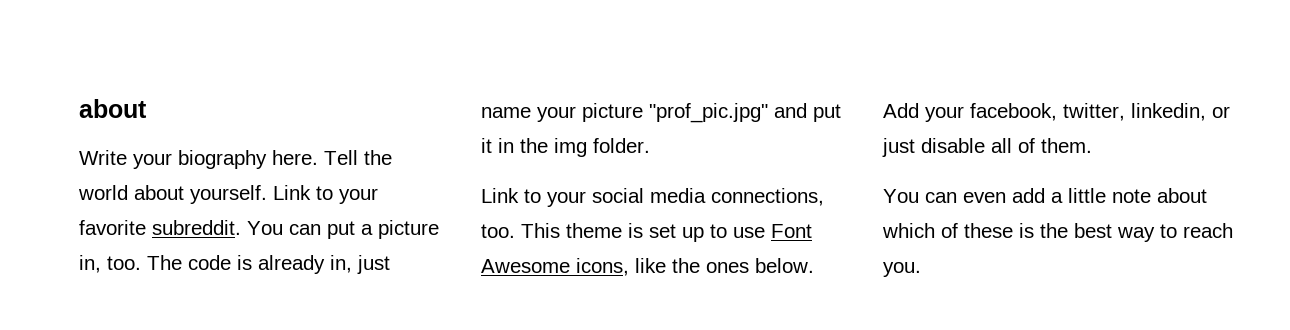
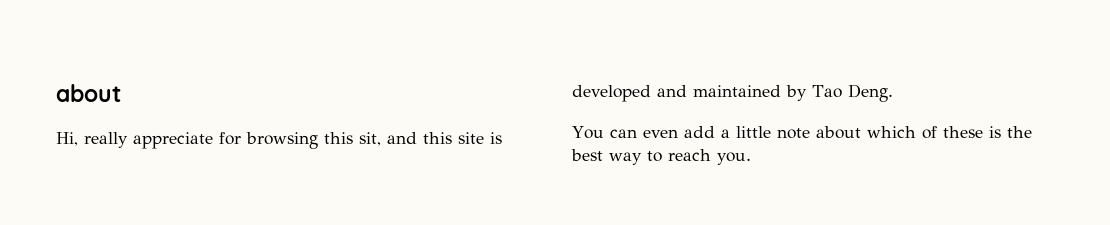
[79,150,392,169] [78,185,378,204] [79,220,439,239] [79,255,390,274] [481,103,841,123] [481,138,650,157] [481,188,824,207] [481,223,812,242] [481,258,814,276] [883,103,1230,122] [882,138,1092,157] Write your biography here. Tell the world about yourself. Link to your favorite subreddit. You can put a picture in, too. The code is already in, just name your picture "prof_pic.jpg" and put it in the img folder. // Link to your social media connections, too. This theme is set up to use Font Awesome icons, like the ones below. Add your facebook, twitter, linkedin, or just disable all of them. -> [56,132,502,149] [572,84,893,102] Hi, really appreciate for browsing this sit, and this site is developed and maintained by Tao Deng.

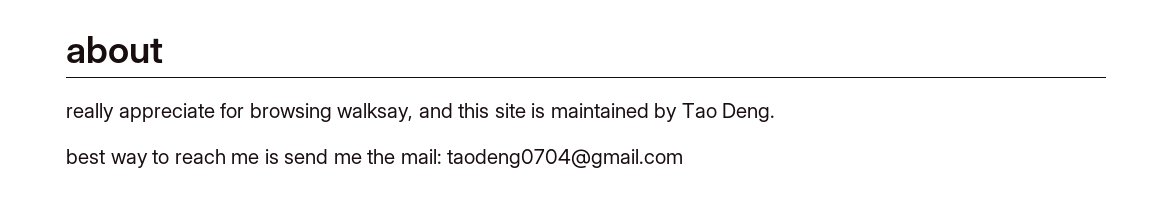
[56,132,78,146] Hi, -> (163, 49) none
[324,132,381,146] this sit, -> [337,103,414,122] walksay,
[572,85,687,102] developed and -> (546, 110) none
[572,126,1032,139] [571,149,751,165] You can even add a little note about which of these is the best way to reach you. -> [66,149,684,168] best way to reach me is send me the mail: taodeng0704@gmail.com

